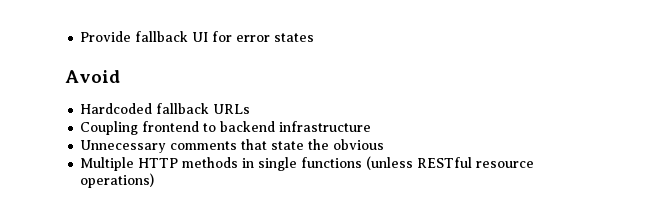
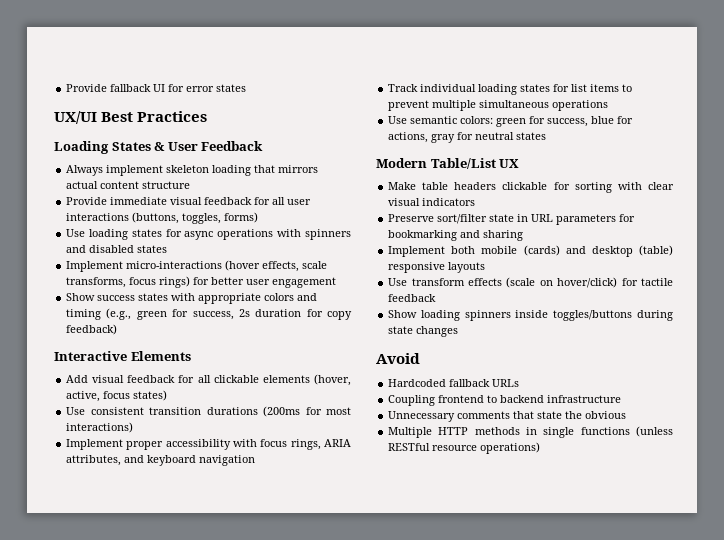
(315, 37) none -> [54,111,208,124] [54,141,264,154] [66,165,319,176] [66,181,191,189] [66,197,312,205] [66,212,259,224] [66,229,351,240] [66,245,168,253] [66,260,328,272] [66,276,337,288] [66,293,318,304] [66,308,353,320] [66,324,118,335] [54,351,191,361] [66,374,351,386] [66,390,168,402] [66,406,351,417] [66,422,134,433] [66,439,351,450] [66,455,256,466] [388,84,633,95] [388,100,609,111] [388,116,634,127] [388,132,547,143] [376,158,520,169] [388,182,674,193] [388,198,476,206] [388,214,636,225] [388,230,524,241] [388,245,673,257] [388,262,486,273] [388,277,673,288] [388,294,437,302] [388,310,673,321] [388,326,459,337] // UX/UI Best Practices // Loading States & User Feedback // Always implement skeleton loading that mirrors actual content structure // Provide immediate visual feedback for all user interactions (buttons, toggles, forms) // Use loading states for async operations with spinners and disabled states // Implement micro-interactions (hover effects, scale transforms, focus rings) for better user engagement // Show success states with appropriate colors and timing (e.g., green for success, 2s duration for copy feedback) // Interactive Elements // Add visual feedback for all clickable elements (hover, active, focus states) // Use consistent transition durations (200ms for most interactions) // Implement proper accessibility with focus rings, ARIA attributes, and keyboard navigation // Track individual loading states for list items to prevent multiple simultaneous operations // Use semantic colors: green for success, blue for actions, gray for neutral states // Modern Table/List UX // Make table headers clickable for sorting with clear visual indicators // Preserve sort/filter state in URL parameters for bookmarking and sharing // Implement both mobile (cards) and desktop (table) responsive layouts // Use transform effects (scale on hover/click) for tactile feedback // Show loading spinners inside toggles/buttons during state changes

